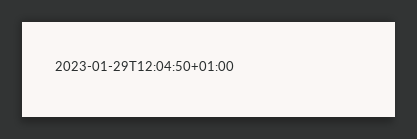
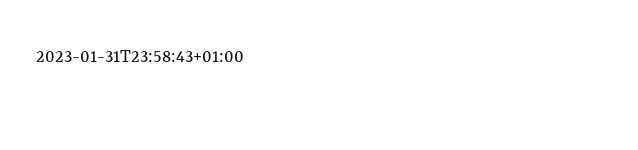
[55,61,234,71] 2023-01-29T12:04:50+01:00 -> [36,50,244,62] 2023-01-31T23:58:43+01:00

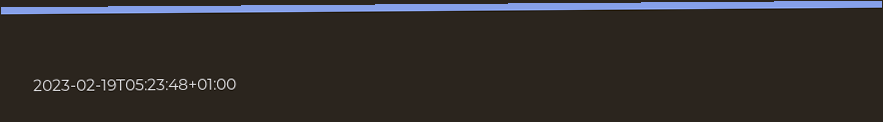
[36,50,244,62] 2023-01-31T23:58:43+01:00 -> [33,77,237,92] 2023-02-19T05:23:48+01:00

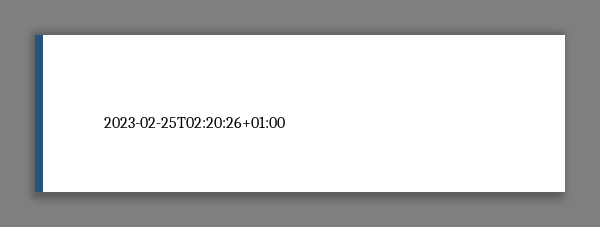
[33,77,237,92] 2023-02-19T05:23:48+01:00 -> [104,116,285,128] 2023-02-25T02:20:26+01:00

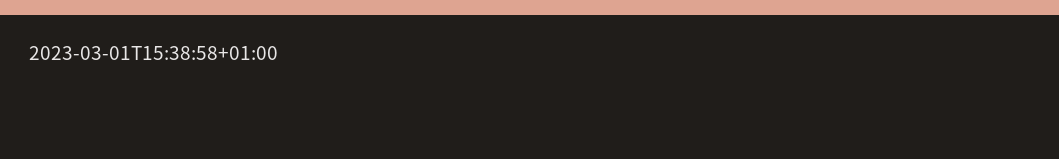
[104,116,285,128] 2023-02-25T02:20:26+01:00 -> [29,46,278,60] 2023-03-01T15:38:58+01:00

